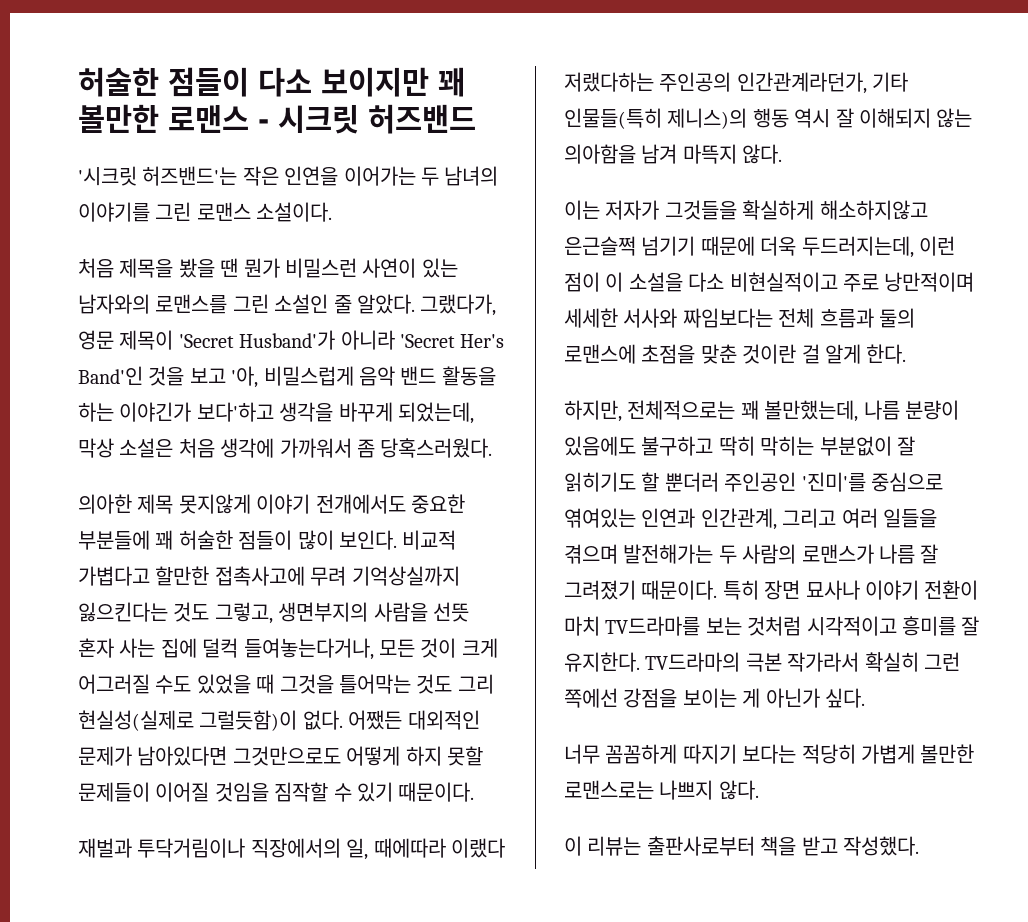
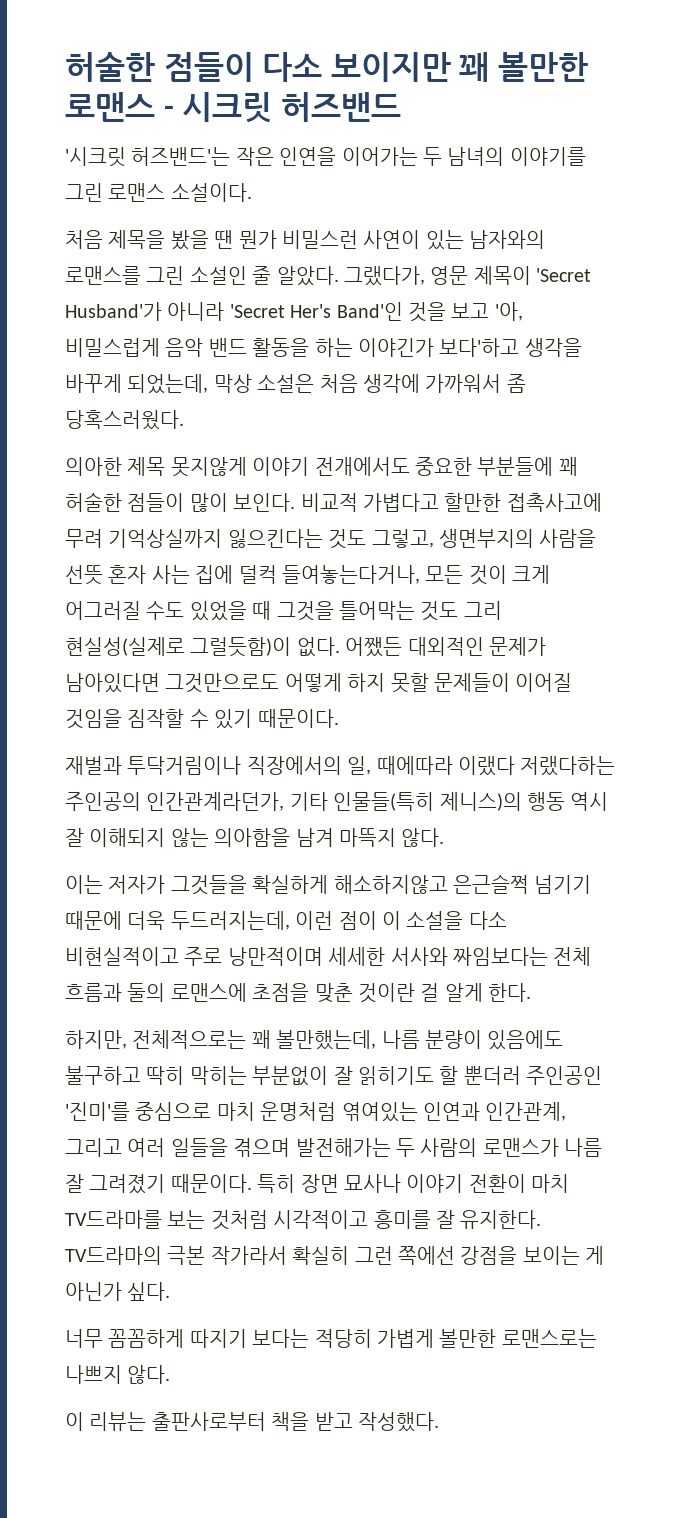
(943, 482) none -> [216,1102,337,1121] 마치 운명처럼

